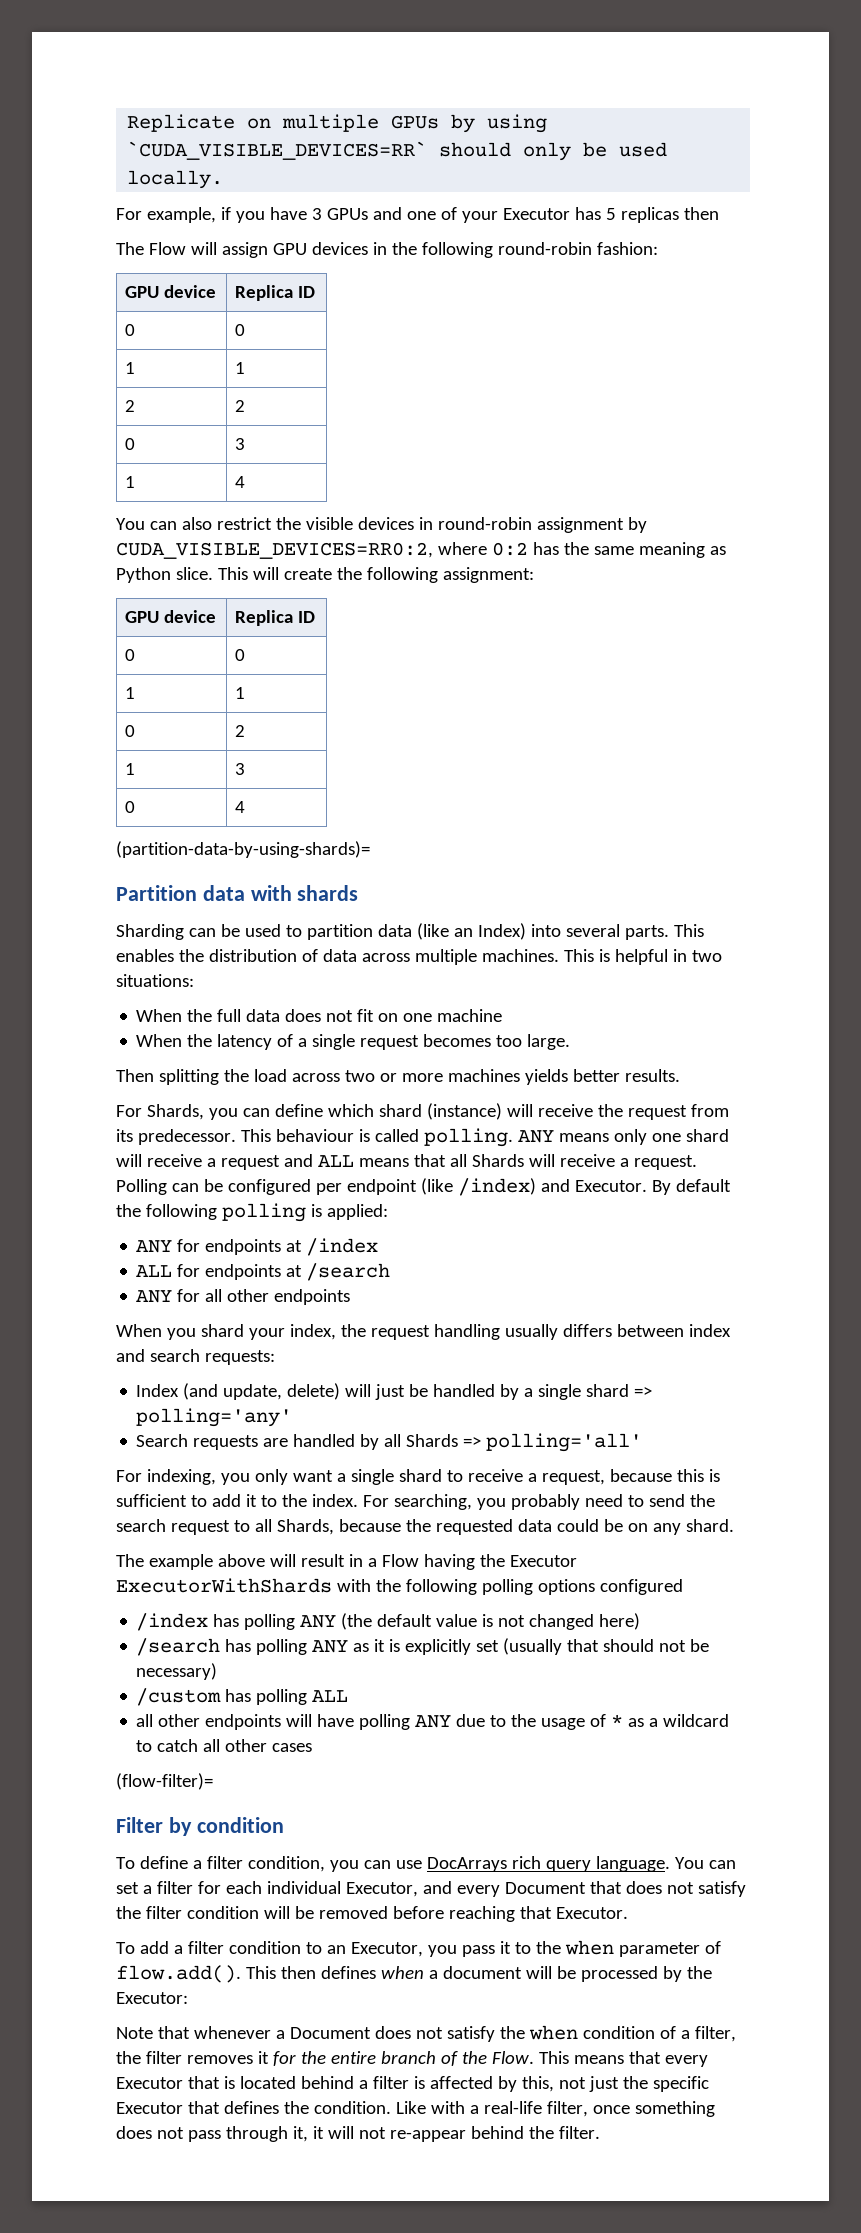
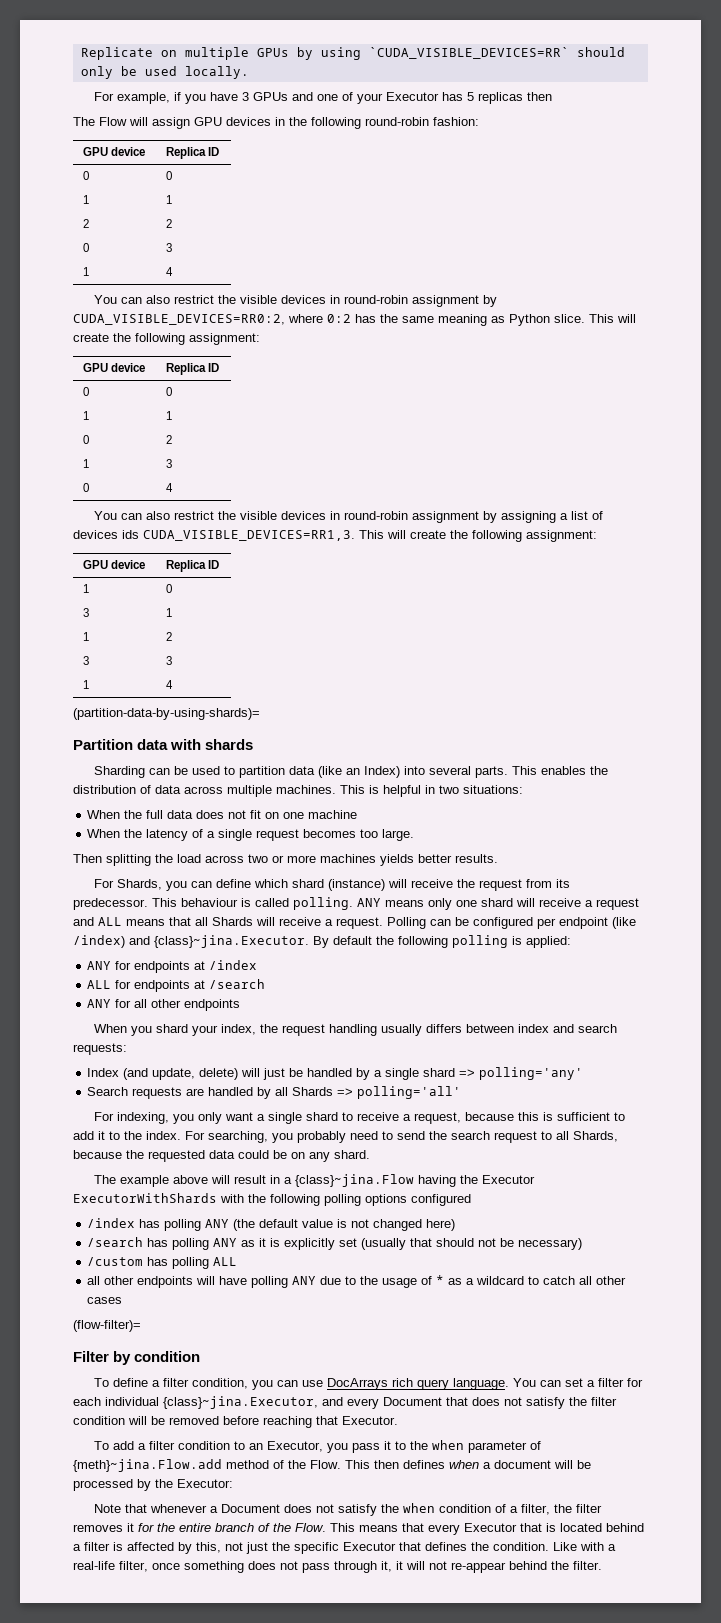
(245, 807) none -> [94,511,604,523] [73,530,597,542] [82,560,145,569] [165,560,219,572] [82,584,89,593] [165,584,172,593] [82,608,89,617] [165,608,172,617] [82,632,89,641] [165,632,172,641] [82,656,89,665] [165,656,172,665] [82,680,89,689] [165,680,173,689] // You can also restrict the visible devices in round-robin assignment by assigning a list of devices ids CUDA_VISIBLE_DEVICES=RR1,3. This will create the following assignment: // GPU device | Replica ID // 1 | 0 // 3 | 1 // 1 | 2 // 3 | 3 // 1 | 4
[574,1180,647,1192] Executor. -> [154,935,309,948] {class}~jina.Executor.
[381,1554,419,1567] Flow -> [295,1174,415,1187] {class}~jina.Flow
[345,1882,418,1897] Executor, -> [163,1396,318,1409] {class}~jina.Executor,
[116,1965,241,1983] flow.add(). -> [73,1459,341,1472] {meth}~jina.Flow.add method of the Flow.

